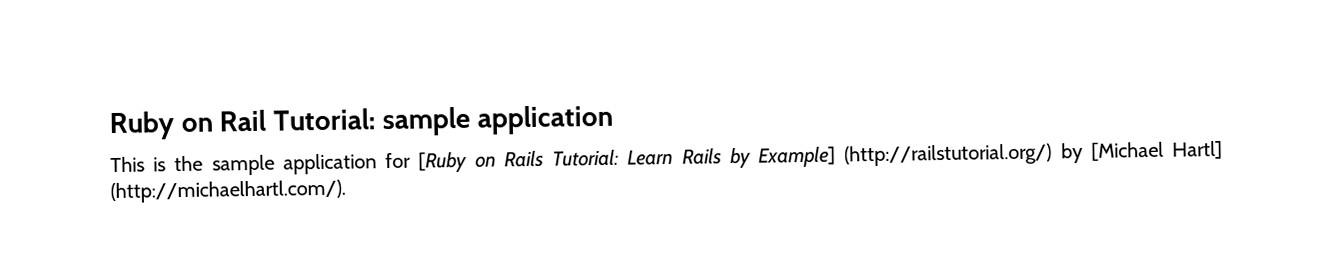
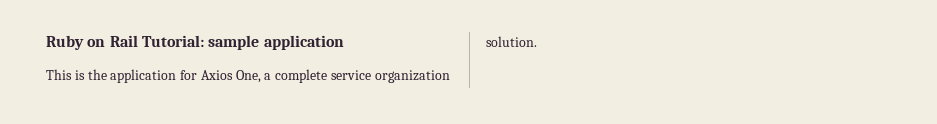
[211,154,275,176] sample -> (107, 74) none
[418,140,1224,173] [110,179,346,204] [Ruby on Rails Tutorial: Learn Rails by Example] (http://railstutorial.org/) by [Michael Hartl] (http://michaelhartl.com/). -> [200,69,450,83] [486,36,537,47] Axios One, a complete service organization solution.

